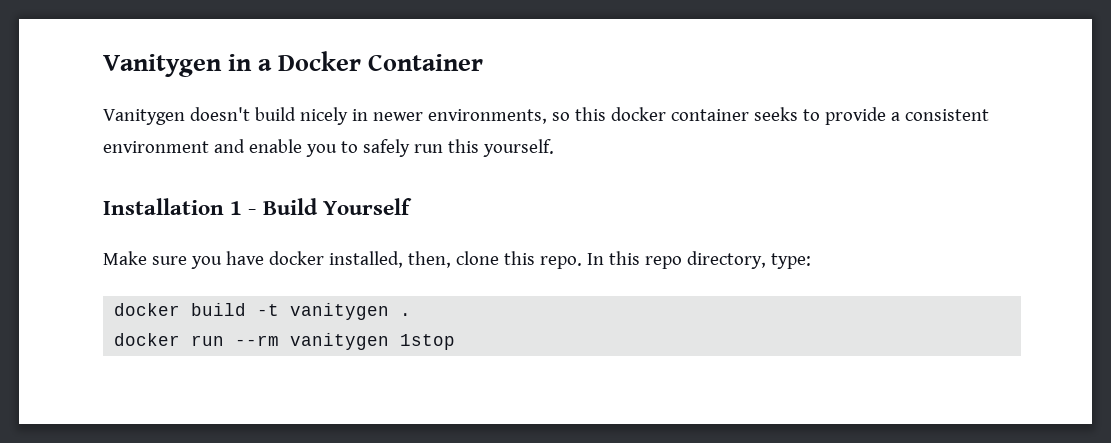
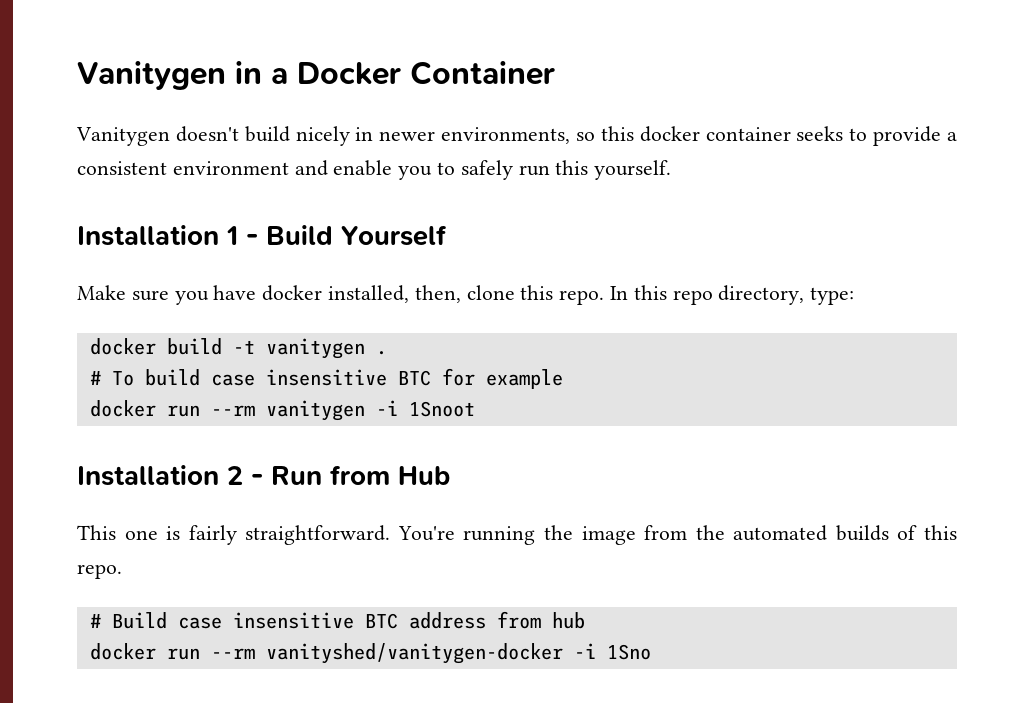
[114,333,456,350] docker run --rm vanitygen 1stop -> [89,368,563,389] [89,400,475,421] [77,465,450,486] [77,525,957,545] [77,564,122,579] [89,611,585,629] [89,643,651,664] # To build case insensitive BTC for example // docker run --rm vanitygen -i 1Snoot // Installation 2 - Run from Hub // This one is fairly straightforward. You're running the image from the automated builds of this repo. // # Build case insensitive BTC address from hub // docker run --rm vanityshed/vanitygen-docker -i 1Sno

